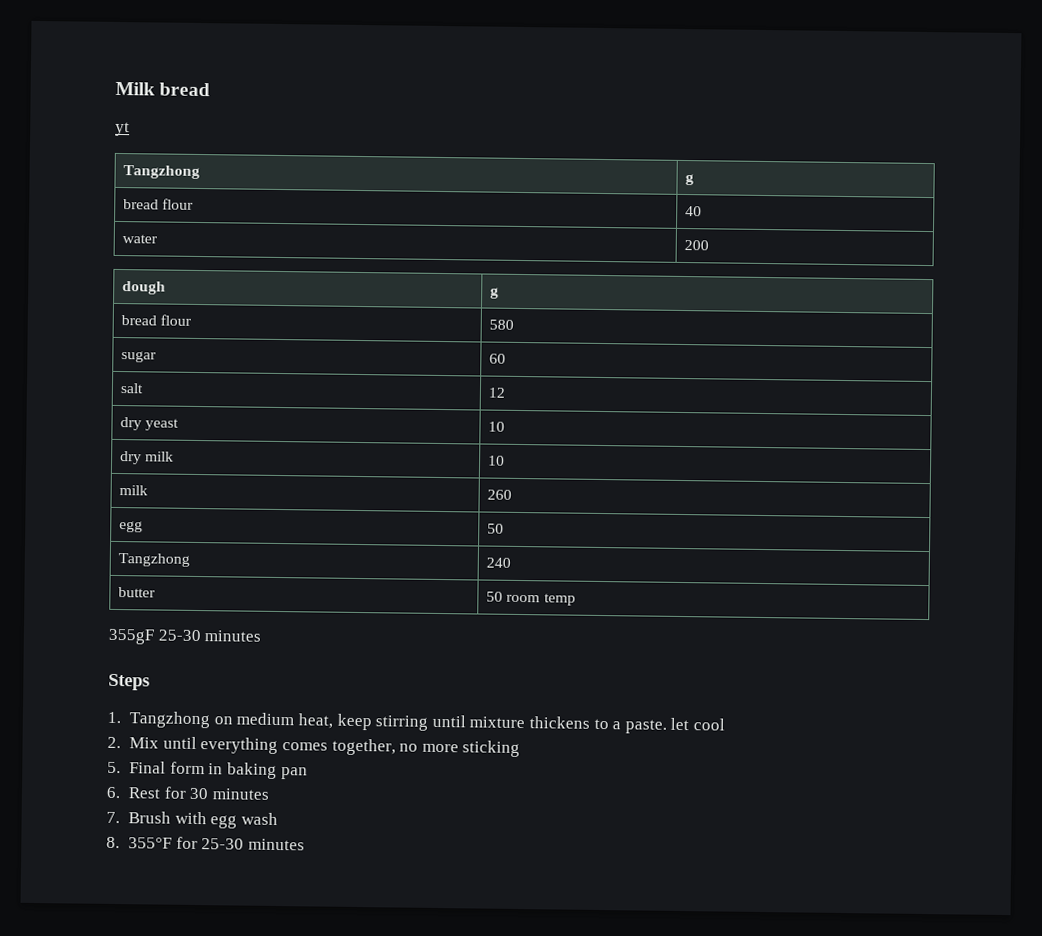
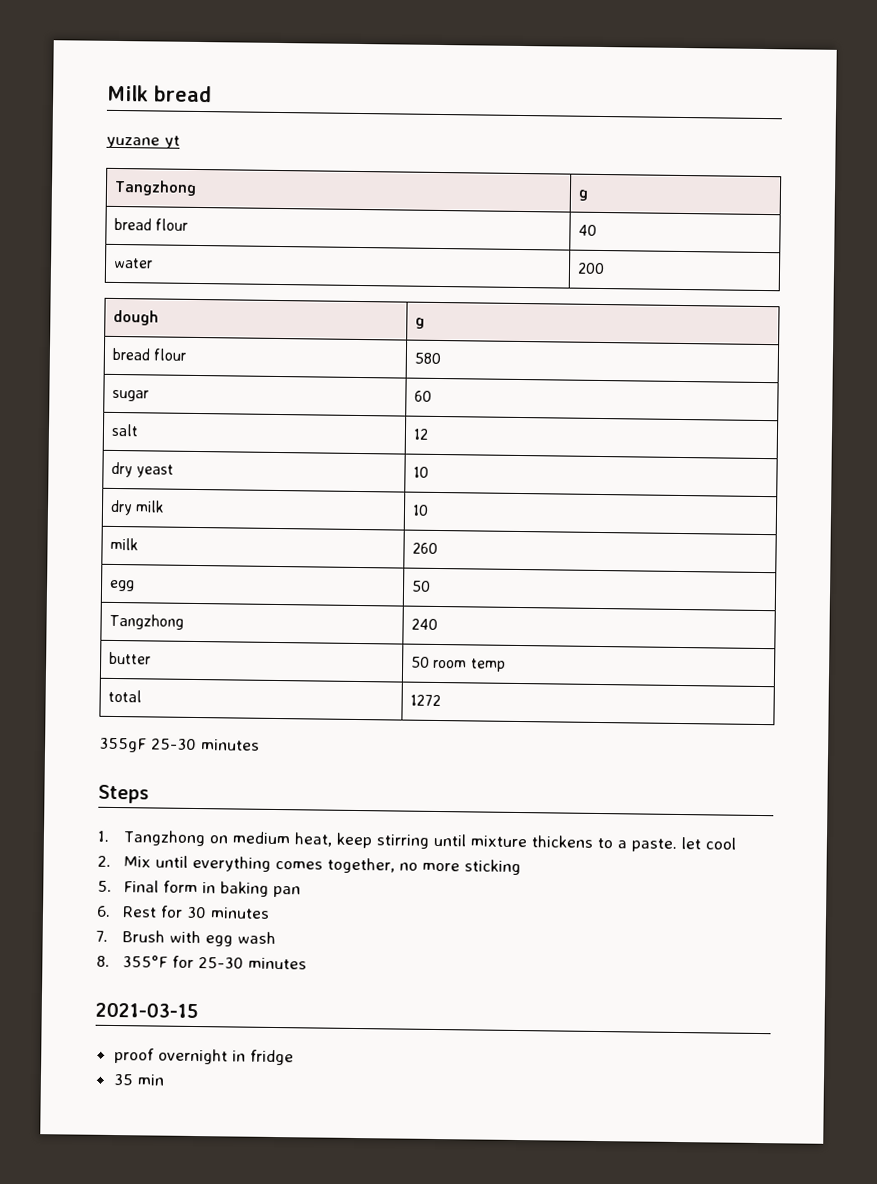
(211, 89) none -> [106,136,160,149] yuzane
(576, 599) none -> [108,689,143,703] [410,694,442,707] // total | 1272
(306, 844) none -> [95,1002,199,1019] [113,1048,294,1066] [112,1074,164,1086] // 2021-03-15 // proof overnight in fridge // 35 min

